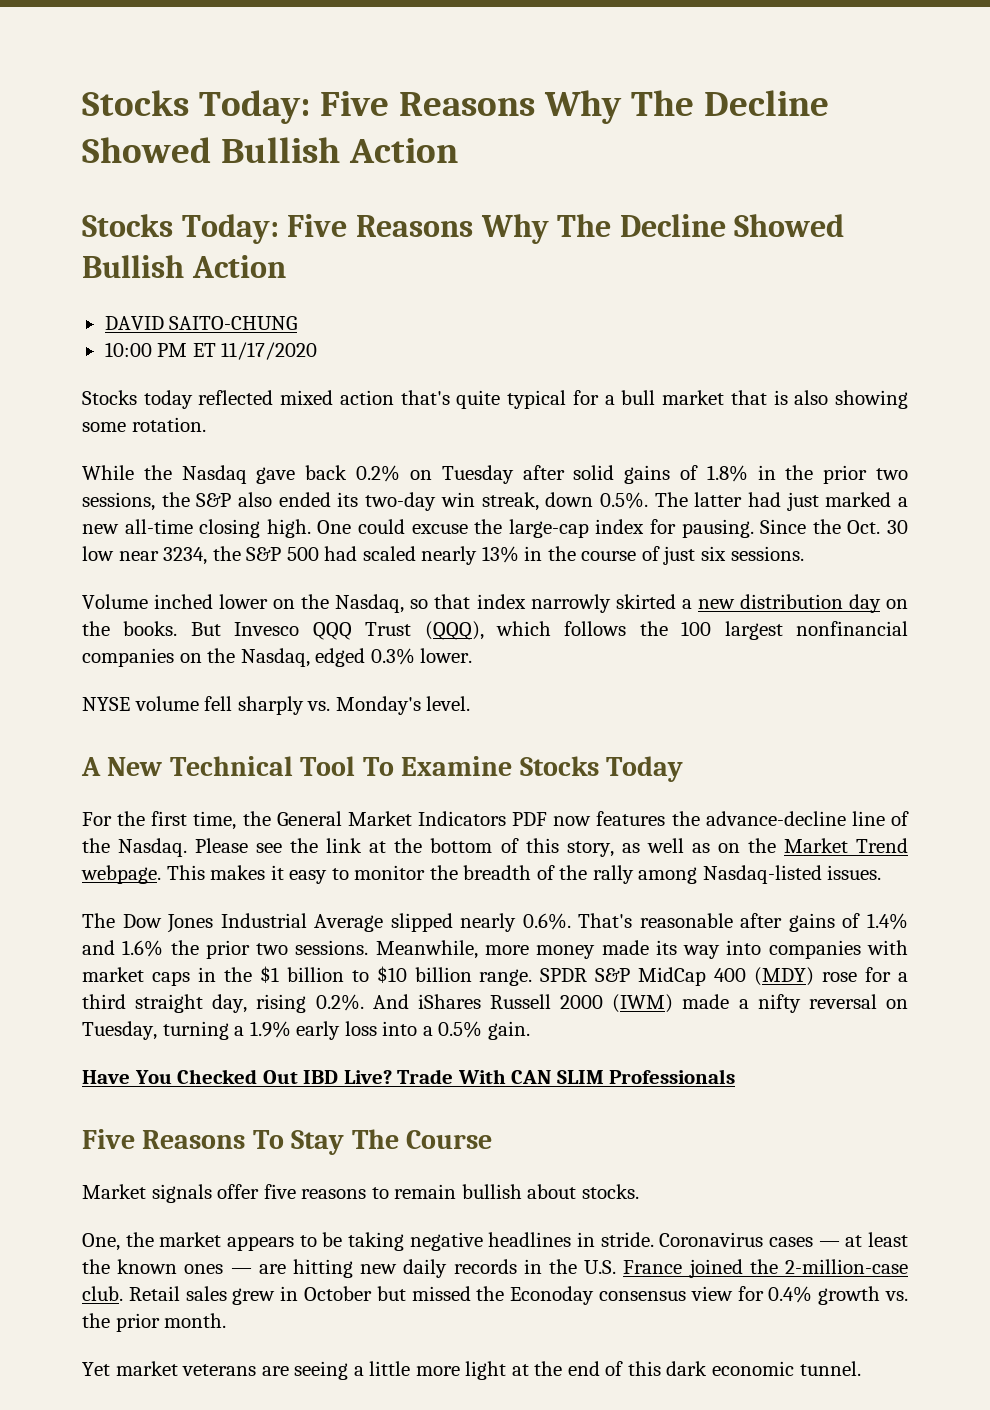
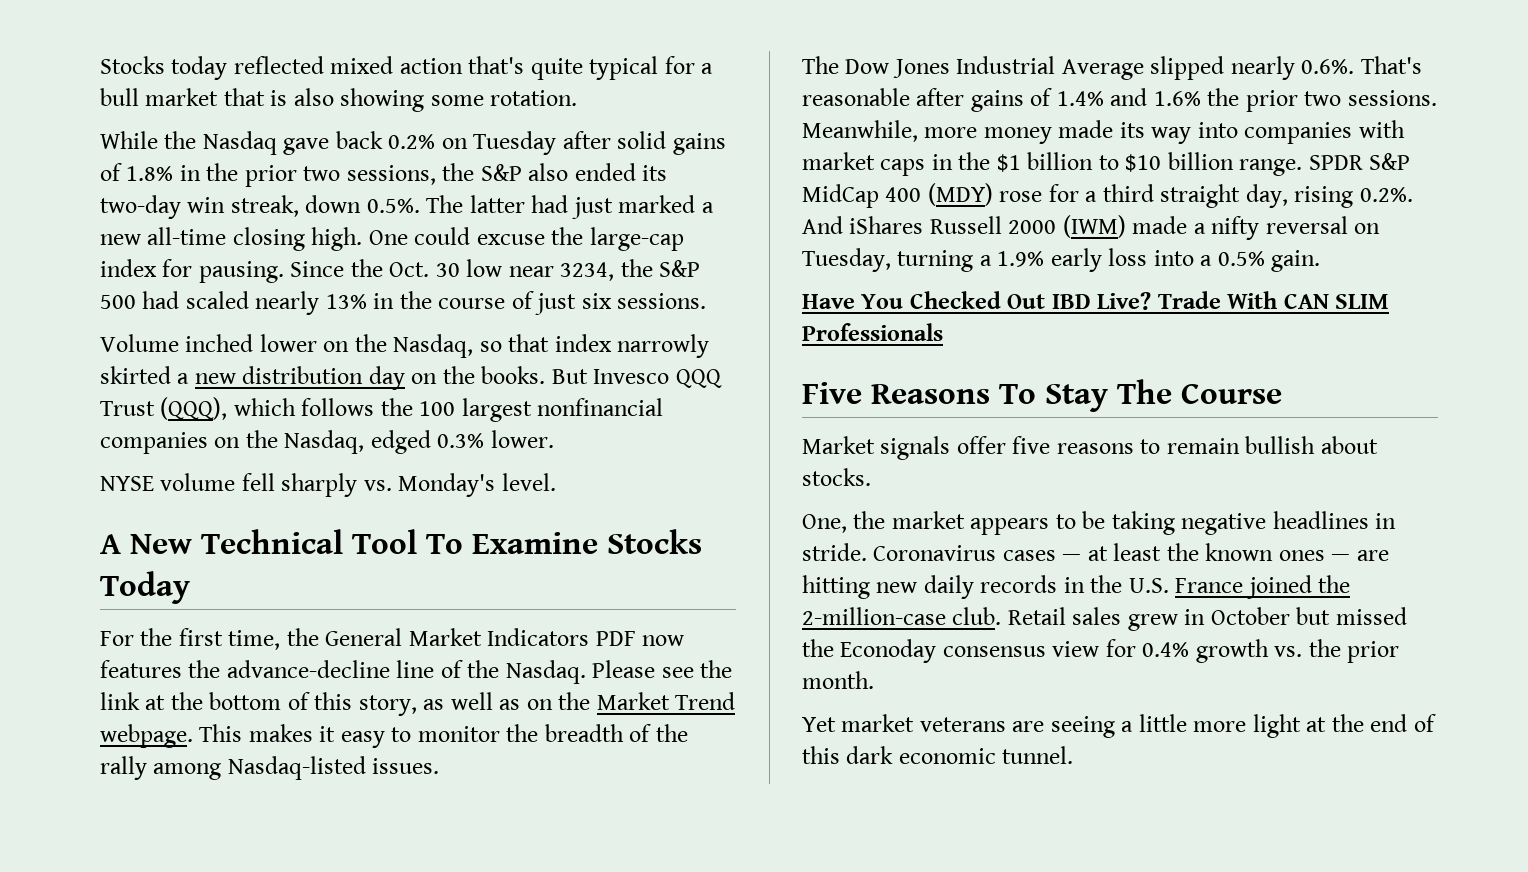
[82,90,829,124] [82,137,458,163] [82,214,845,244] [82,255,286,278] [104,316,298,330] [104,342,318,360] [82,390,137,405] Stocks Today: Five Reasons Why The Decline Showed Bullish Action // Stocks Today: Five Reasons Why The Decline Showed Bullish Action // DAVID SAITO-CHUNG // 10:00 PM ET 11/17/2020 // Stocks -> [100,56,165,74] Stocks

